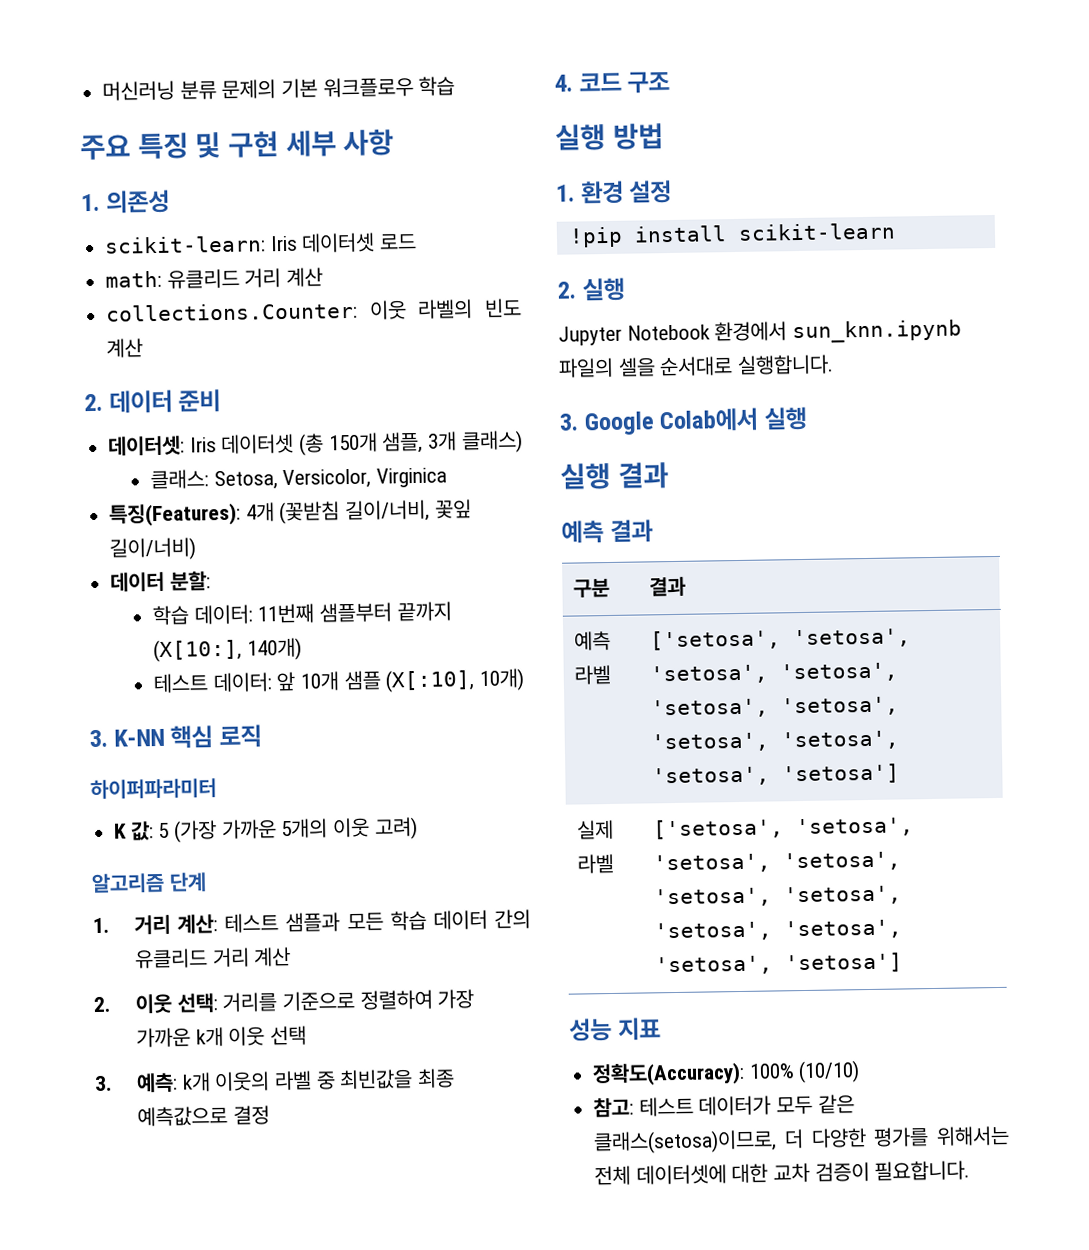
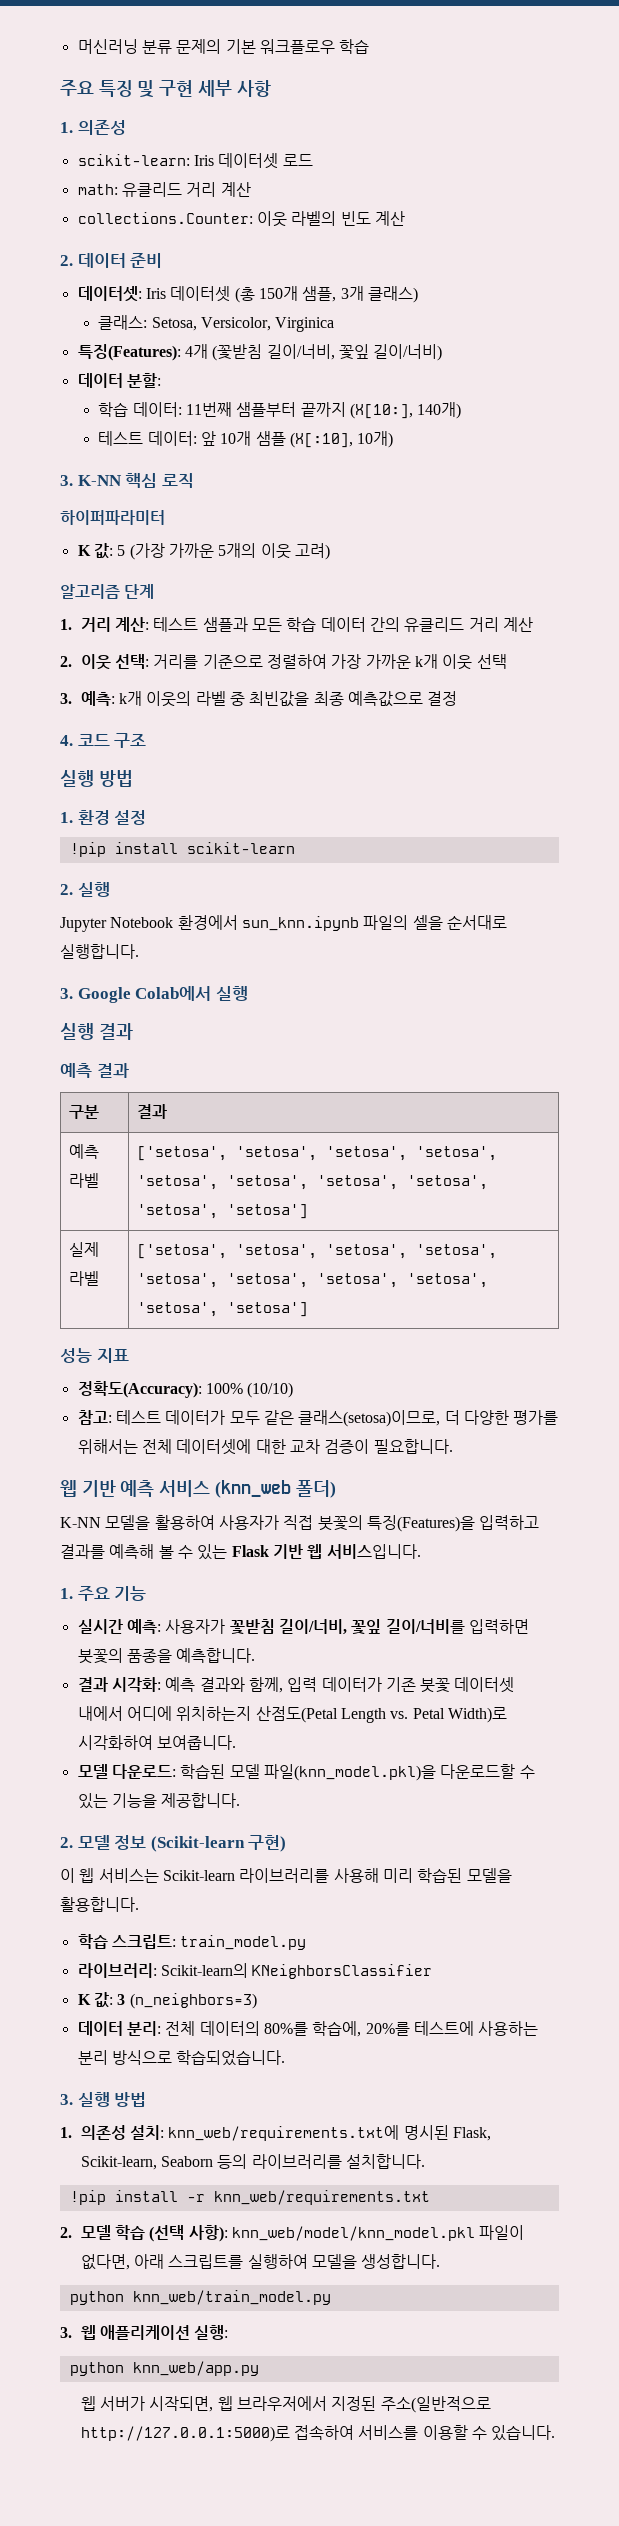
(971, 1170) none -> [60,1480,336,1498] [60,1515,540,1532] [60,1544,421,1560] [60,1586,147,1601] [77,1619,529,1635] [77,1648,256,1664] [77,1677,515,1693] [77,1706,507,1723] [77,1735,236,1750] [77,1764,535,1781] [77,1793,241,1809] [60,1835,287,1852] [60,1868,512,1883] [60,1897,139,1912] [77,1934,307,1950] [77,1963,433,1979] [77,1992,257,2009] [77,2021,539,2037] [77,2050,286,2066] [60,2092,147,2107] [60,2125,492,2141] [80,2154,426,2170] [69,2190,430,2205] [60,2225,525,2242] [80,2254,441,2270] [69,2290,331,2305] [60,2325,229,2340] [69,2361,259,2376] [80,2396,491,2413] [80,2425,556,2442] // 웹 기반 예측 서비스 (knn_web 폴더) // K-NN 모델을 활용하여 사용자가 직접 붓꽃의 특징(Features)을 입력하고 결과를 예측해 볼 수 있는 Flask 기반 웹 서비스입니다. // 1. 주요 기능 // 실시간 예측: 사용자가 꽃받침 길이/너비, 꽃잎 길이/너비를 입력하면 붓꽃의 품종을 예측합니다. // 결과 시각화: 예측 결과와 함께, 입력 데이터가 기존 붓꽃 데이터셋 내에서 어디에 위치하는지 산점도(Petal Length vs. Petal Width)로 시각화하여 보여줍니다. // 모델 다운로드: 학습된 모델 파일(knn_model.pkl)을 다운로드할 수 있는 기능을 제공합니다. // 2. 모델 정보 (Scikit-learn 구현) // 이 웹 서비스는 Scikit-learn 라이브러리를 사용해 미리 학습된 모델을 활용합니다. // 학습 스크립트: train_model.py // 라이브러리: Scikit-learn의 KNeighborsClassifier // K 값: 3 (n_neighbors=3) // 데이터 분리: 전체 데이터의 80%를 학습에, 20%를 테스트에 사용하는 분리 방식으로 학습되었습니다. // 3. 실행 방법 // 1. 의존성 설치: knn_web/requirements.txt에 명시된 Flask, Scikit-learn, Seaborn 등의 라이브러리를 설치합니다. // !pip install -r knn_web/requirements.txt // 2. 모델 학습 (선택 사항): knn_web/model/knn_model.pkl 파일이 없다면, 아래 스크립트를 실행하여 모델을 생성합니다. // python knn_web/train_model.py // 3. 웹 애플리케이션 실행: // python knn_web/app.py // 웹 서버가 시작되면, 웹 브라우저에서 지정된 주소(일반적으로 http://127.0.0.1:5000)로 접속하여 서비스를 이용할 수 있습니다.

